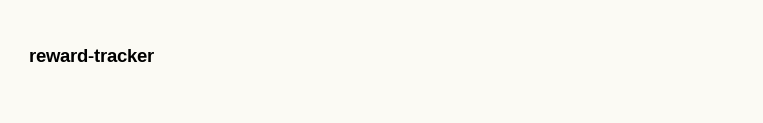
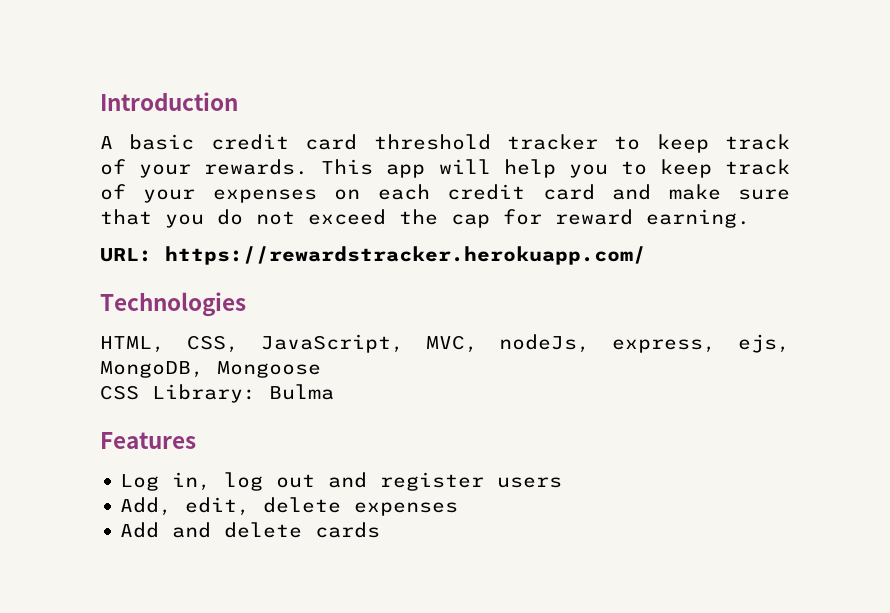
[29,49,154,62] reward-tracker -> [100,92,238,111] [100,134,790,153] [100,159,791,178] [100,184,790,203] [100,209,750,228] [100,246,646,265] [100,292,246,317] [100,334,790,353] [100,361,321,378] [100,384,334,403] [100,432,196,449] [120,472,563,491] [120,497,459,516] [120,522,381,538] Introduction // A basic credit card threshold tracker to keep track of your rewards. This app will help you to keep track of your expenses on each credit card and make sure that you do not exceed the cap for reward earning. // URL: https://rewardstracker.herokuapp.com/ // Technologies // HTML, CSS, JavaScript, MVC, nodeJs, express, ejs, MongoDB, Mongoose // CSS Library: Bulma // Features // Log in, log out and register users // Add, edit, delete expenses // Add and delete cards

